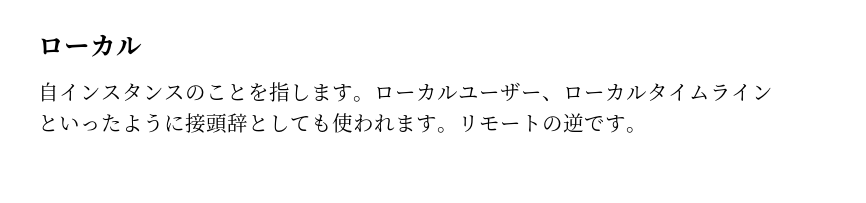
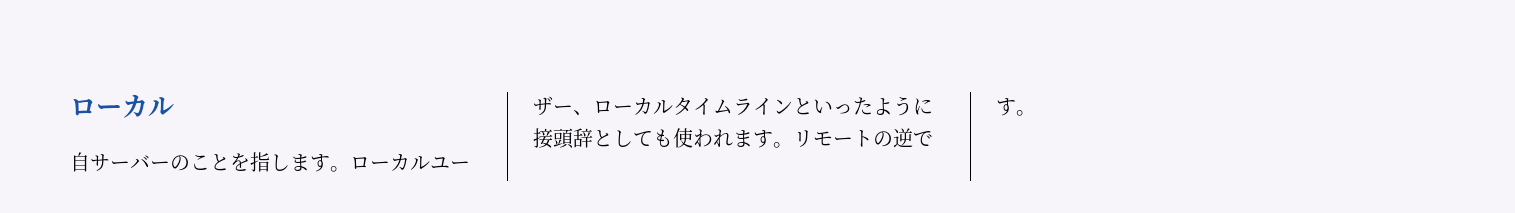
[59,83,185,101] インスタンス -> [90,154,170,171] サーバー

